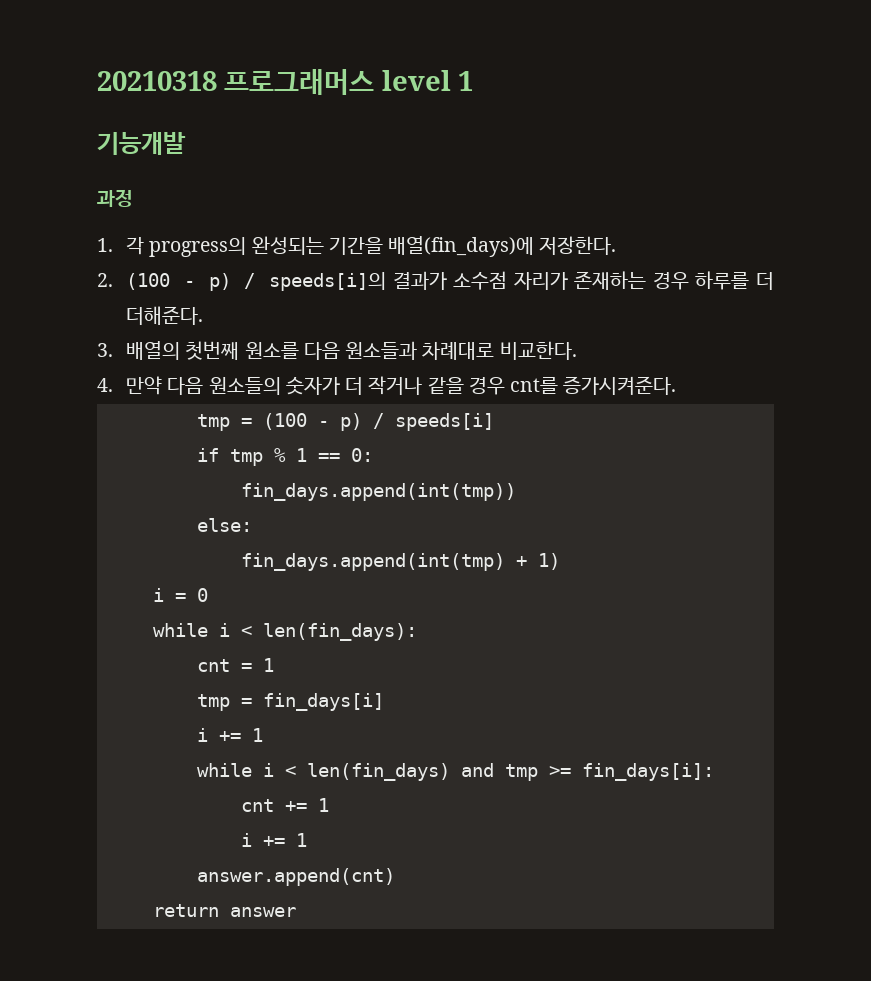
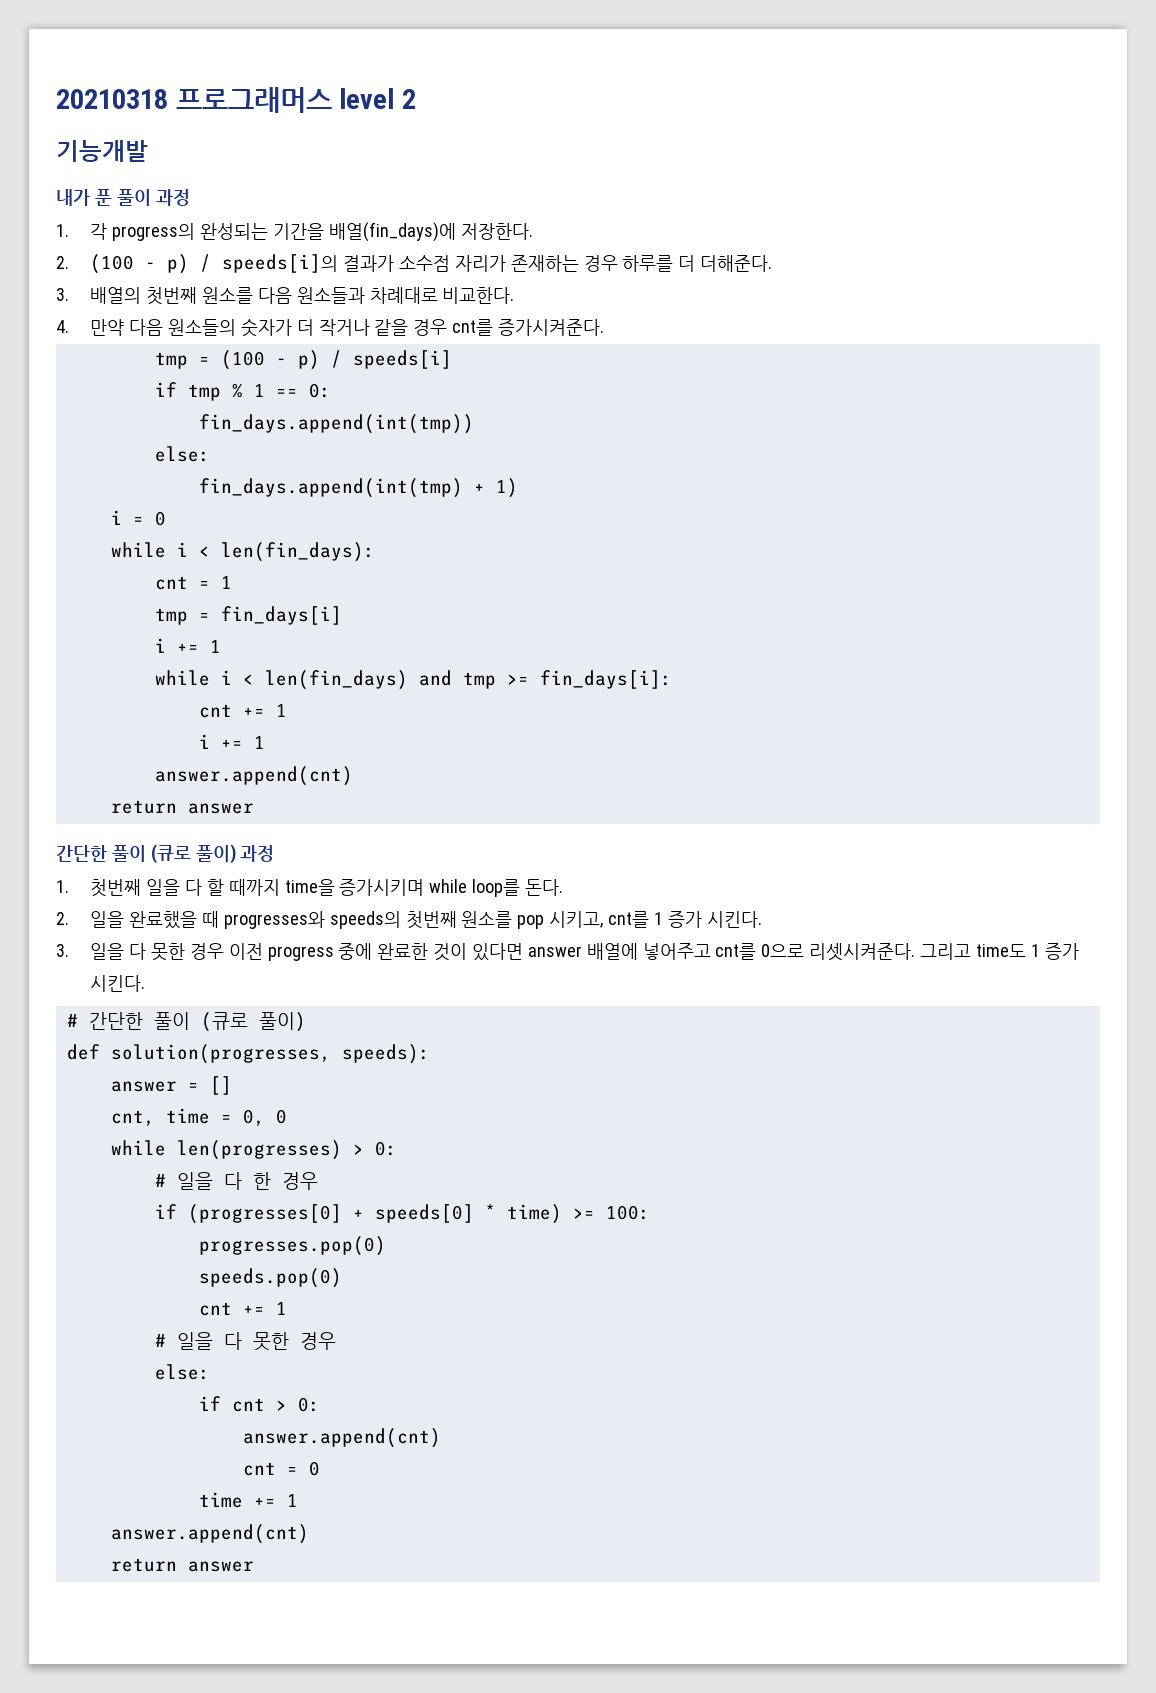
[458,71,474,91] 1 -> [401,89,416,109] 2
(186, 143) none -> [56,189,151,206] 내가 푼 풀이
(296, 912) none -> [56,844,275,864] [56,879,563,897] [56,911,762,929] [56,943,1079,961] [90,975,146,992] [66,1012,306,1032] [66,1044,430,1064] [110,1076,232,1095] [110,1108,287,1126] [110,1140,397,1160] [154,1172,318,1190] [154,1204,650,1224] [198,1236,386,1256] [198,1268,342,1288] [198,1302,287,1316] [154,1332,336,1351] [154,1364,210,1380] [198,1396,320,1412] [242,1428,441,1448] [242,1461,320,1476] [198,1492,298,1508] [110,1524,309,1544] [110,1558,254,1572] // 간단한 풀이 (큐로 풀이) 과정 // 1. 첫번째 일을 다 할 때까지 time을 증가시키며 while loop를 돈다. // 2. 일을 완료했을 때 progresses와 speeds의 첫번째 원소를 pop 시키고, cnt를 1 증가 시킨다. // 3. 일을 다 못한 경우 이전 progress 중에 완료한 것이 있다면 answer 배열에 넣어주고 cnt를 0으로 리셋시켜준다. 그리고 time도 1 증가 시킨다. // # 간단한 풀이 (큐로 풀이) // def solution(progresses, speeds): // answer = [] // cnt, time = 0, 0 // while len(progresses) > 0: // # 일을 다 한 경우 // if (progresses[0] + speeds[0] * time) >= 100: // progresses.pop(0) // speeds.pop(0) // cnt += 1 // # 일을 다 못한 경우 // else: // if cnt > 0: // answer.append(cnt) // cnt = 0 // time += 1 // answer.append(cnt) // return answer

